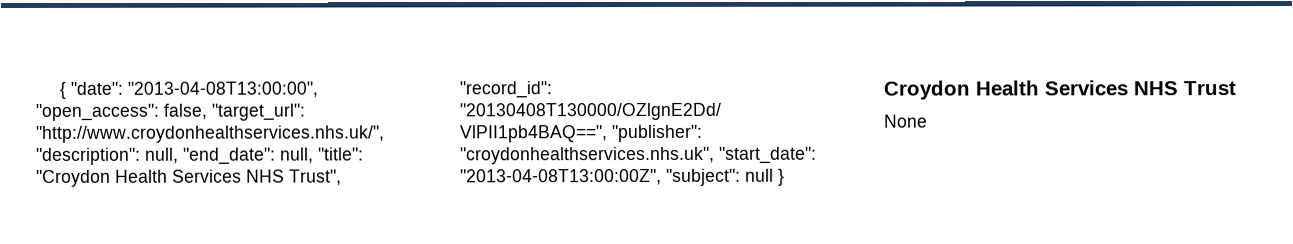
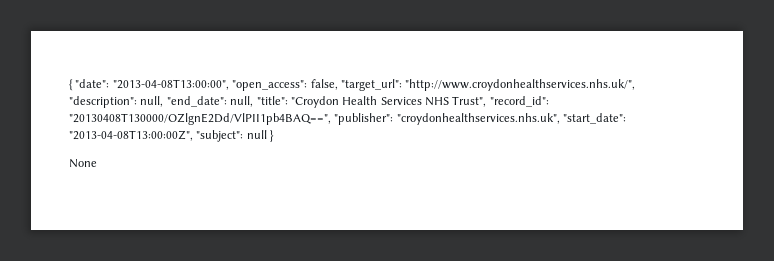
[883,80,1236,100] // Croydon Health Services NHS Trust -> (275, 136) none

